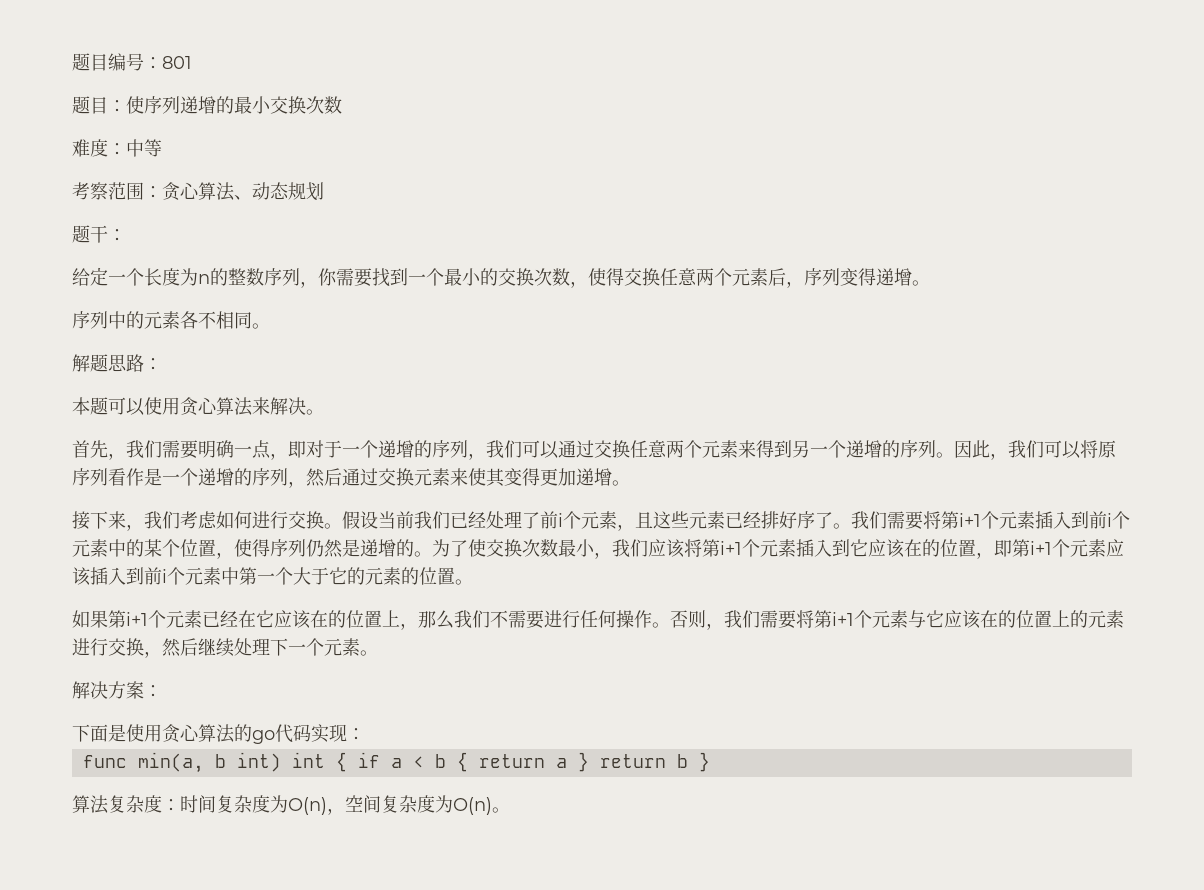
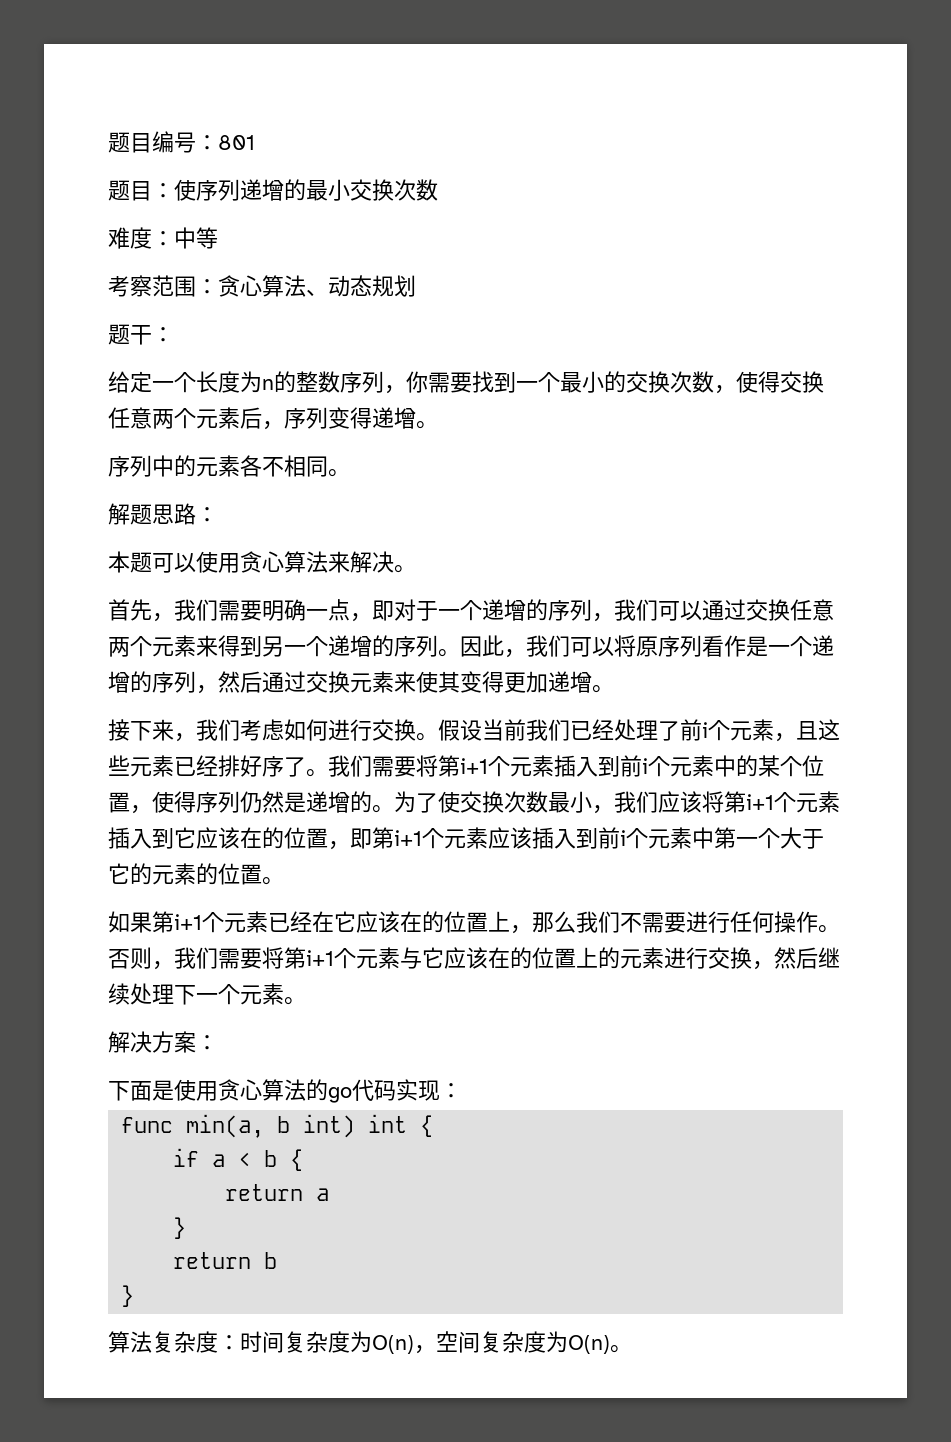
(347, 762) none -> (434, 1126) //
(468, 762) none -> (304, 1160) //
[577,752,589,772] } -> [173,1217,187,1239] // } //
(688, 761) none -> (278, 1260) //

